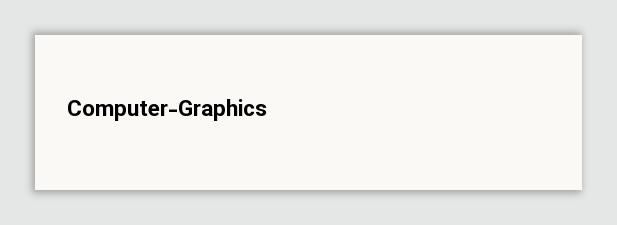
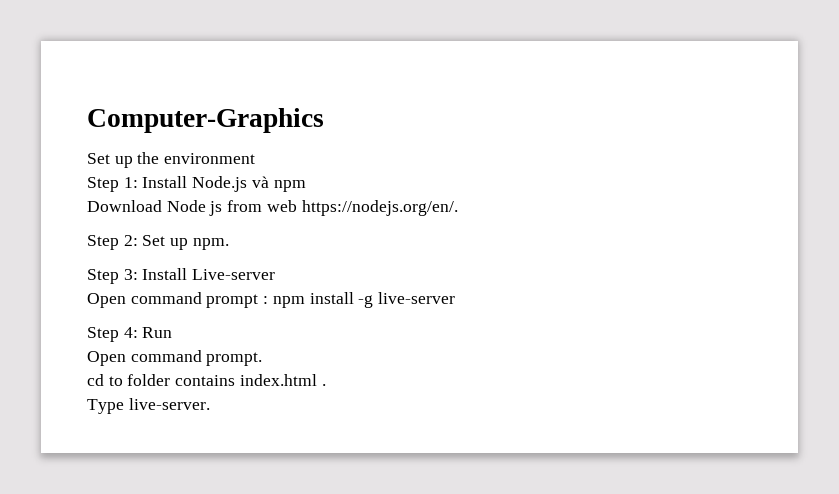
(267, 110) none -> [87,152,256,168] [87,176,306,192] [87,200,458,216] [87,235,229,250] [87,268,276,284] [87,292,456,308] [87,327,173,342] [87,350,263,366] [87,374,326,386] [87,398,210,414] // Set up the environment // Step 1: Install Node.js và npm // Download Node js from web https://nodejs.org/en/. // Step 2: Set up npm. // Step 3: Install Live-server // Open command prompt : npm install -g live-server // Step 4: Run // Open command prompt. // cd to folder contains index.html . // Type live-server.

